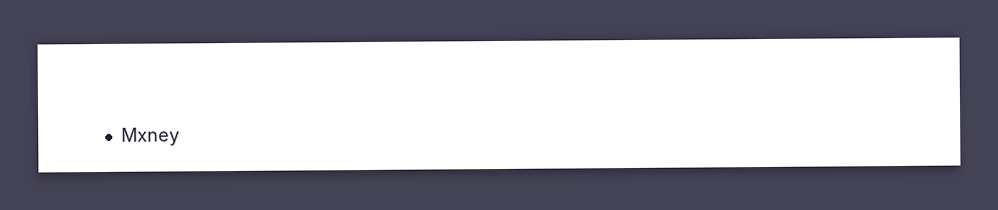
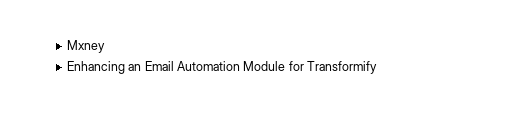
(180, 136) none -> [66,61,377,74] // Enhancing an Email Automation Module for Transformify

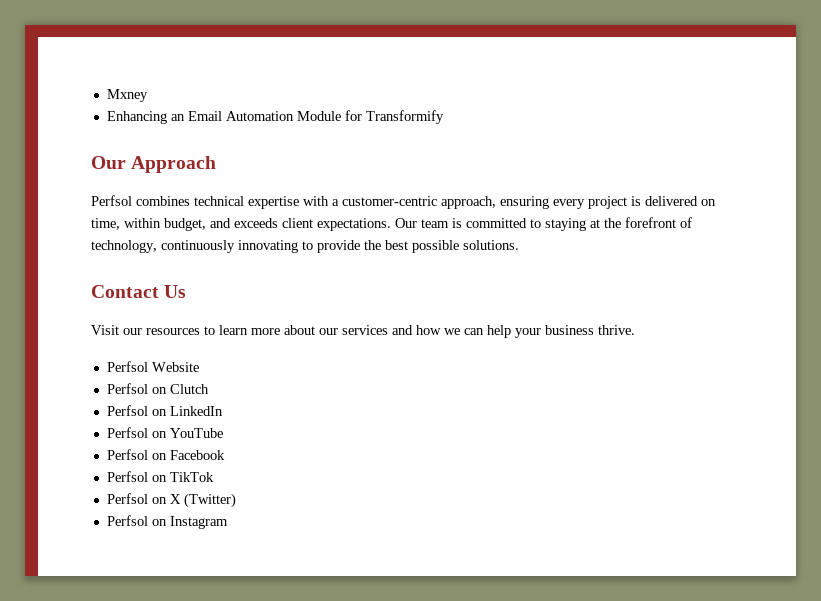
(377, 67) none -> [91,156,217,173] [91,195,716,209] [91,217,692,231] [91,240,519,253] [91,285,187,298] [91,325,635,338] [106,361,199,372] [106,383,209,394] [106,405,223,416] [106,427,223,438] [106,449,225,460] [106,471,214,482] [106,493,236,508] [106,515,228,529] // Our Approach // Perfsol combines technical expertise with a customer-centric approach, ensuring every project is delivered on time, within budget, and exceeds client expectations. Our team is committed to staying at the forefront of technology, continuously innovating to provide the best possible solutions. // Contact Us // Visit our resources to learn more about our services and how we can help your business thrive. // Perfsol Website // Perfsol on Clutch // Perfsol on LinkedIn // Perfsol on YouTube // Perfsol on Facebook // Perfsol on TikTok // Perfsol on X (Twitter) // Perfsol on Instagram

